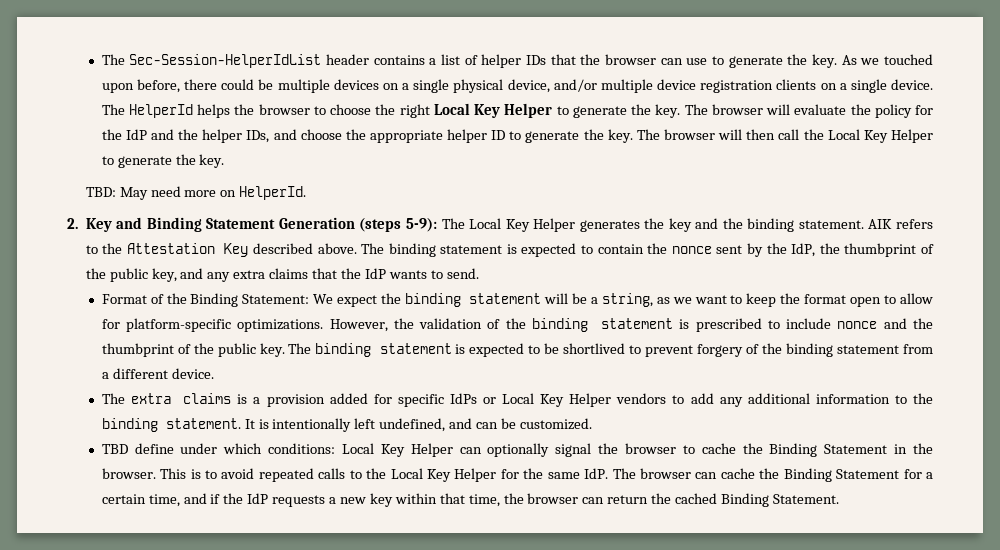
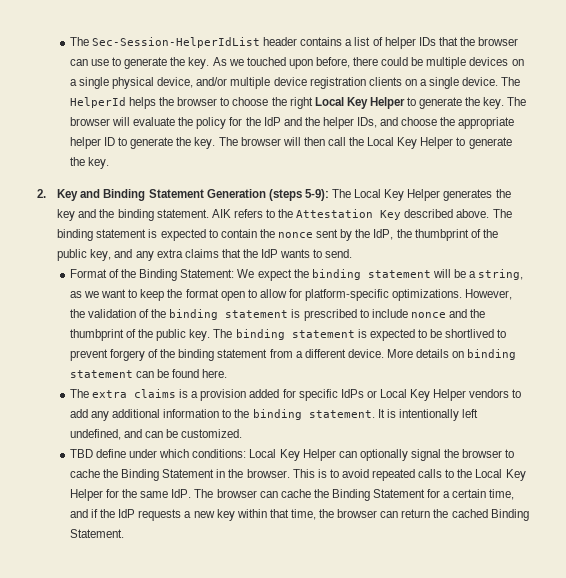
[85,186,307,200] // TBD: May need more on HelperId. -> (109, 163) none
(214, 373) none -> [386,349,517,360] [69,369,228,378] More details on binding statement can be found here.

